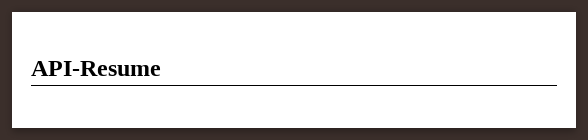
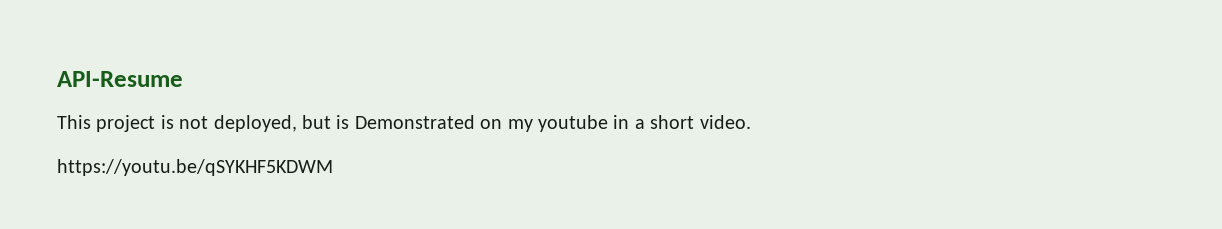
(161, 68) none -> [57,115,751,132] [57,159,333,176] // This project is not deployed, but is Demonstrated on my youtube in a short video. // https://youtu.be/qSYKHF5KDWM

